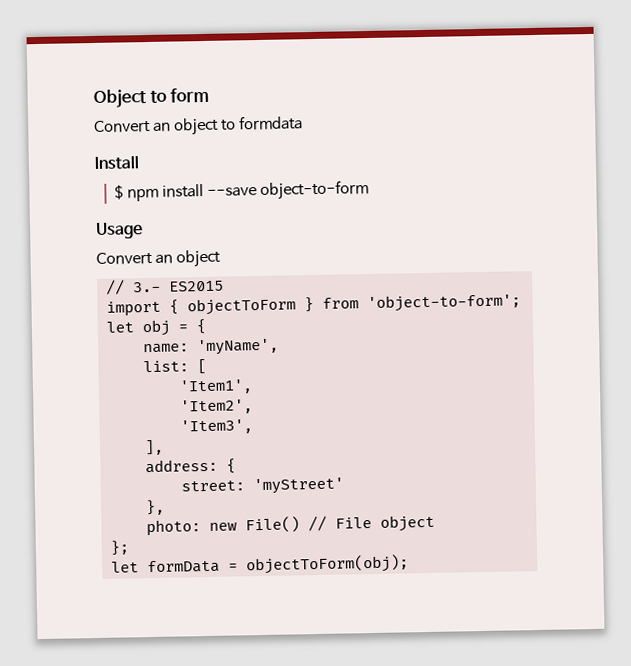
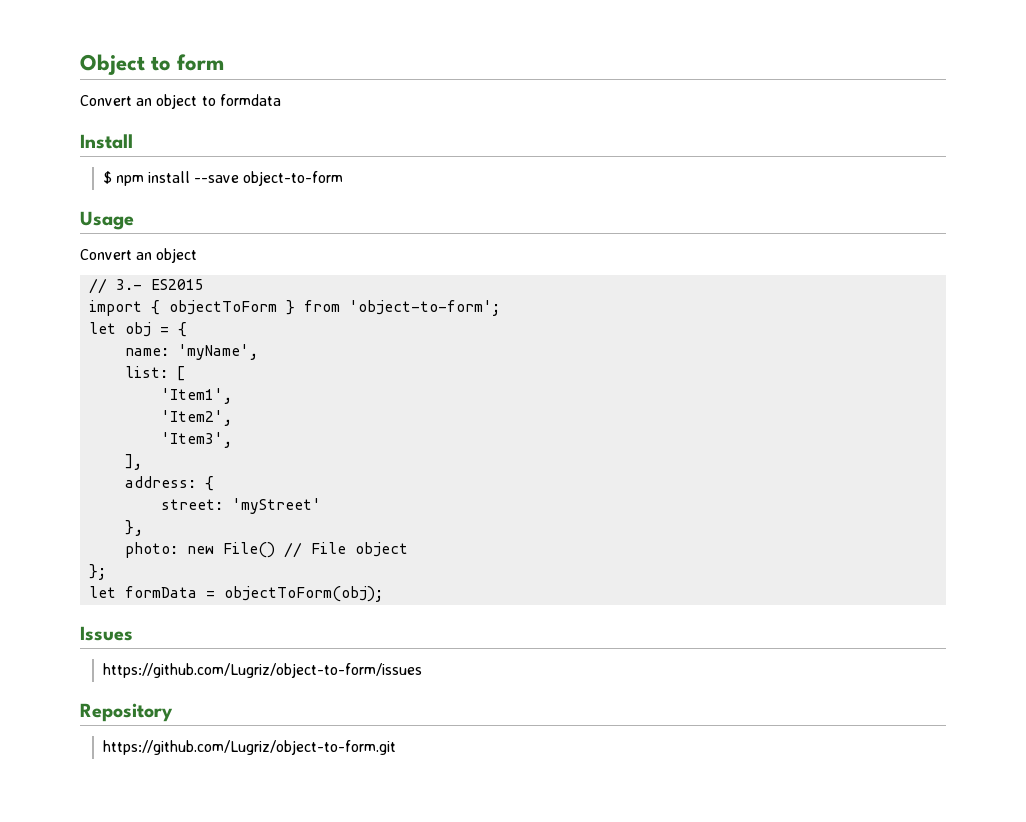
(409, 564) none -> [80,626,133,641] [102,663,423,678] [80,703,173,722] [102,740,397,755] // Issues // https://github.com/Lugriz/object-to-form/issues // Repository // https://github.com/Lugriz/object-to-form.git

